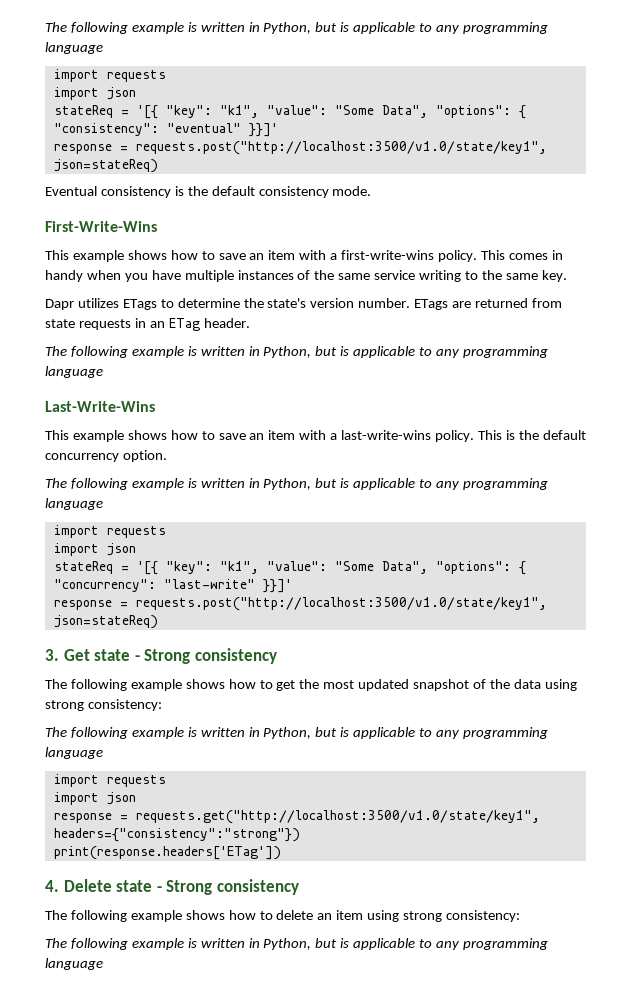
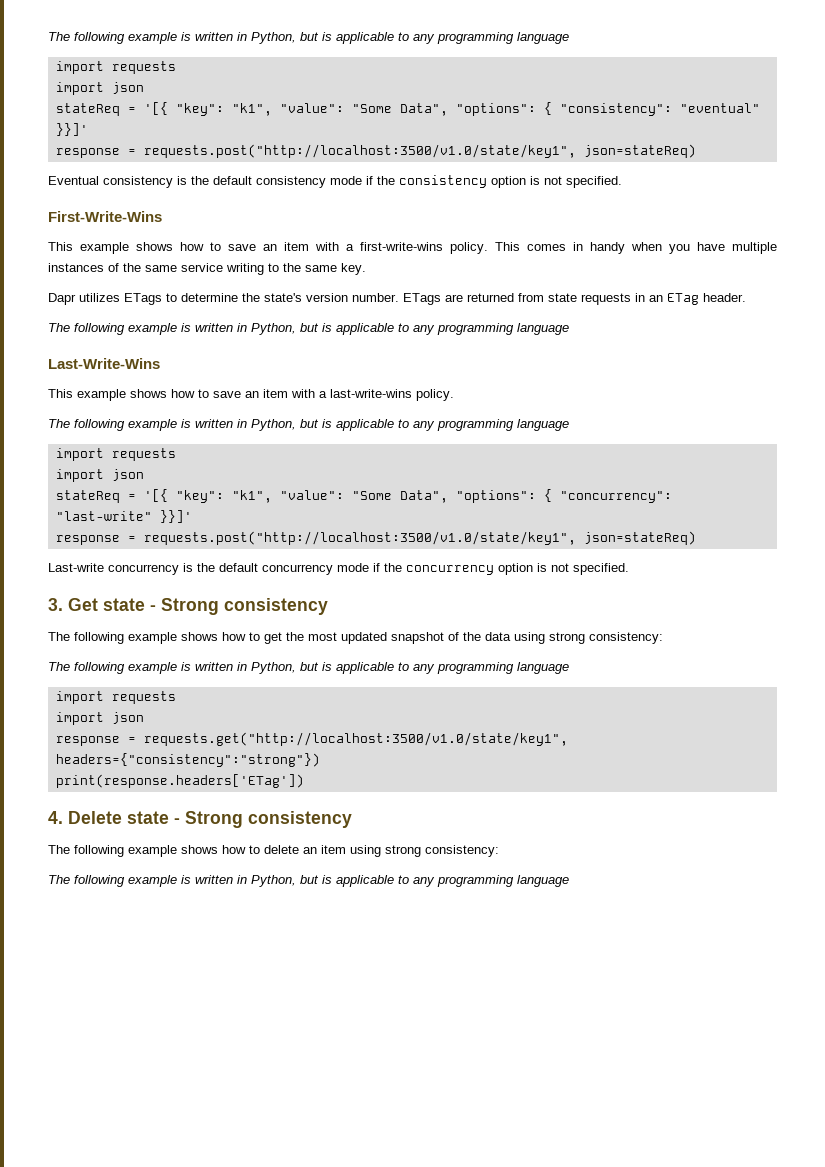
[332,186,372,196] mode. -> [330,175,622,188] mode if the consistency option is not specified.
[477,430,586,440] [45,450,167,462] This is the default concurrency option. -> (454, 395) none
(158, 622) none -> [48,563,629,575] // Last-write concurrency is the default concurrency mode if the concurrency option is not specified.

